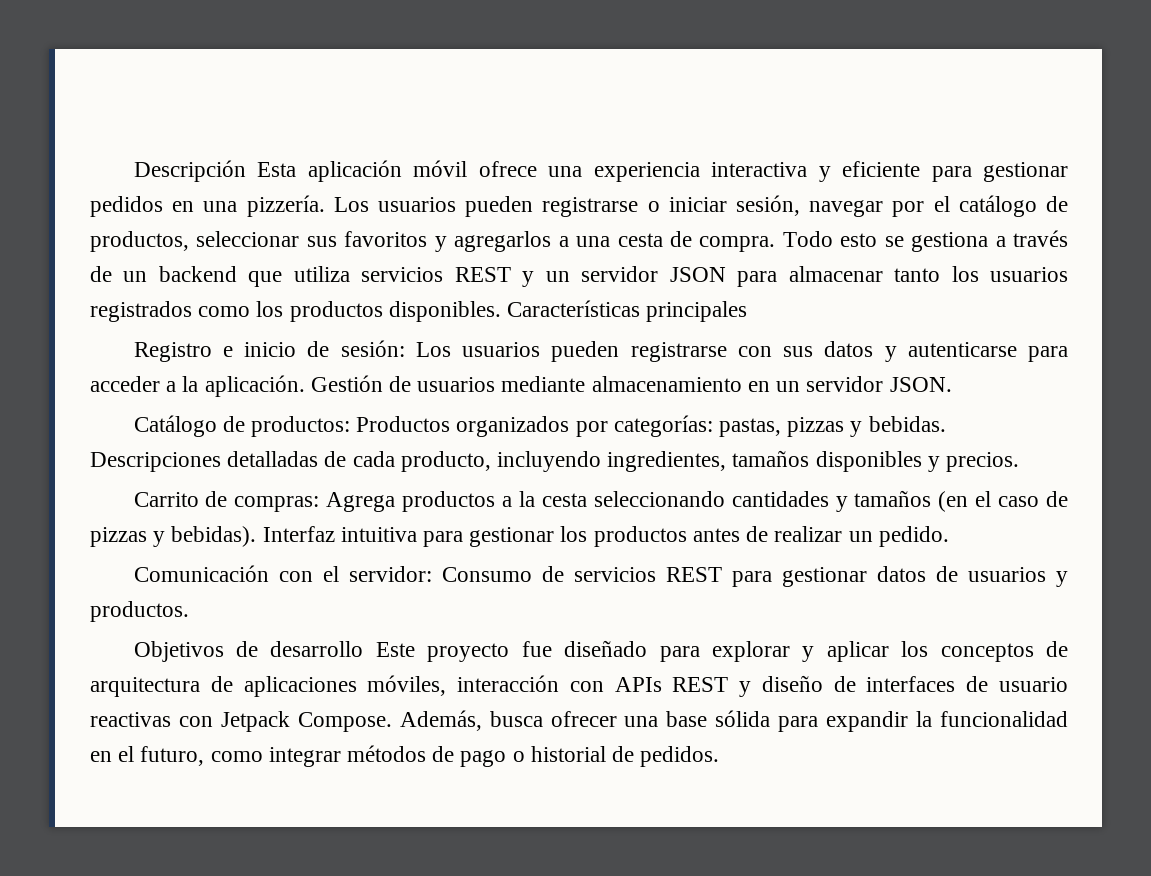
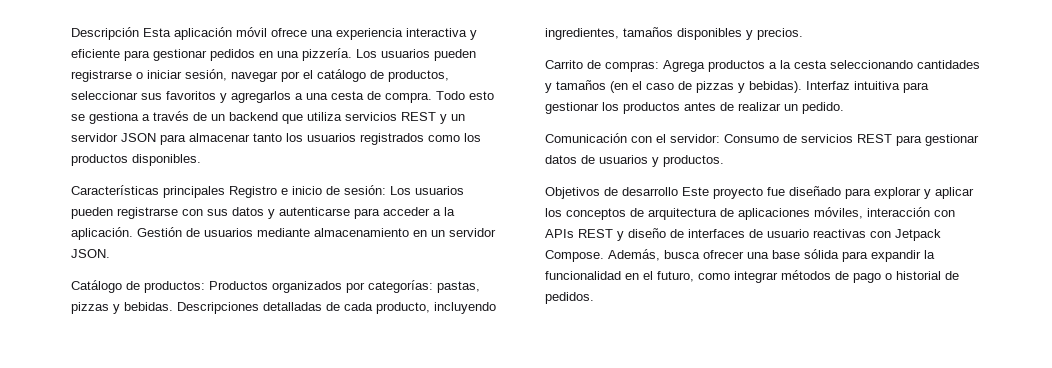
(501, 311) none -> (201, 160) //
(748, 311) // -> (225, 192) none

